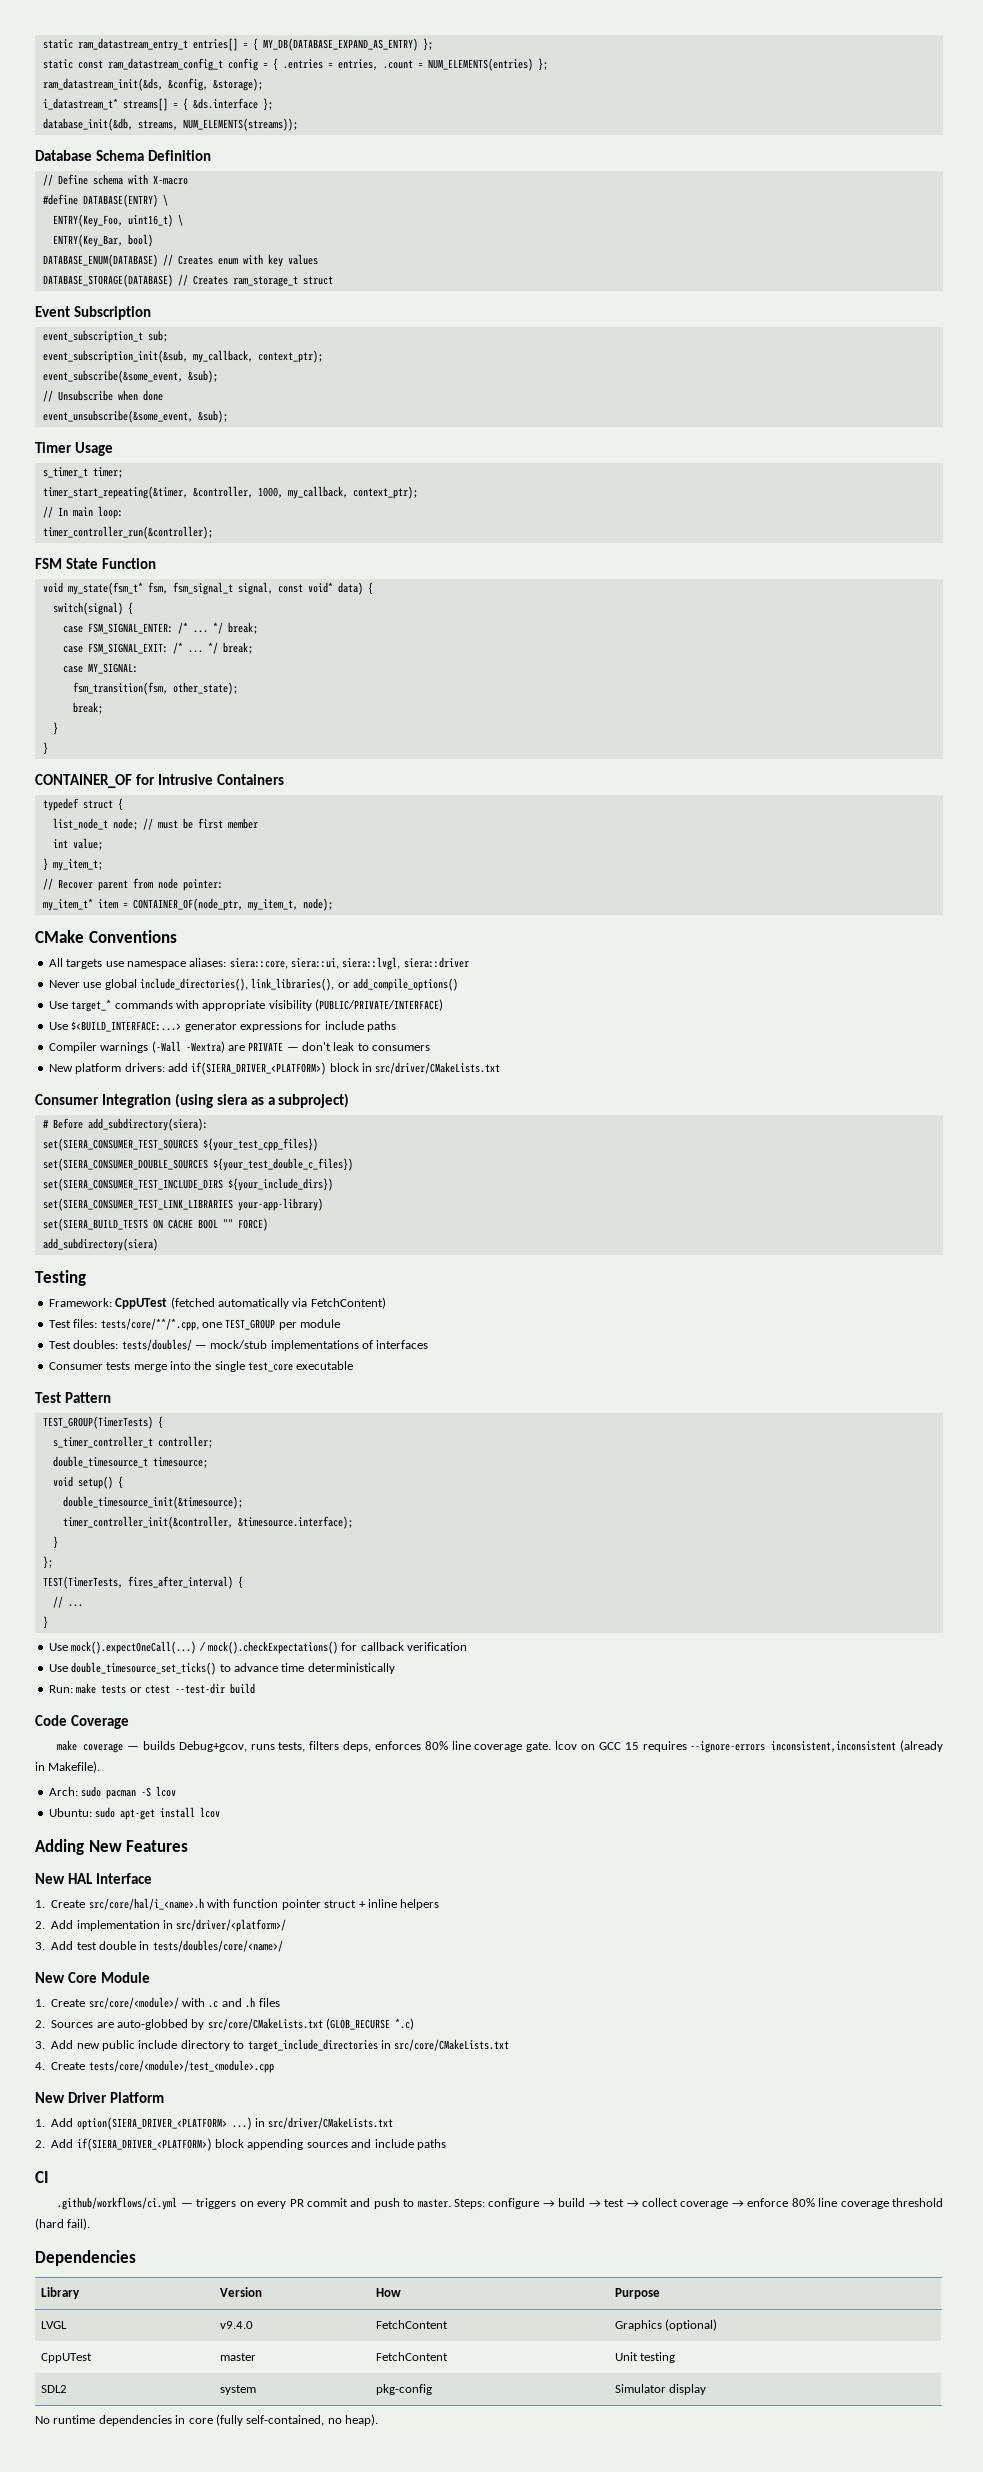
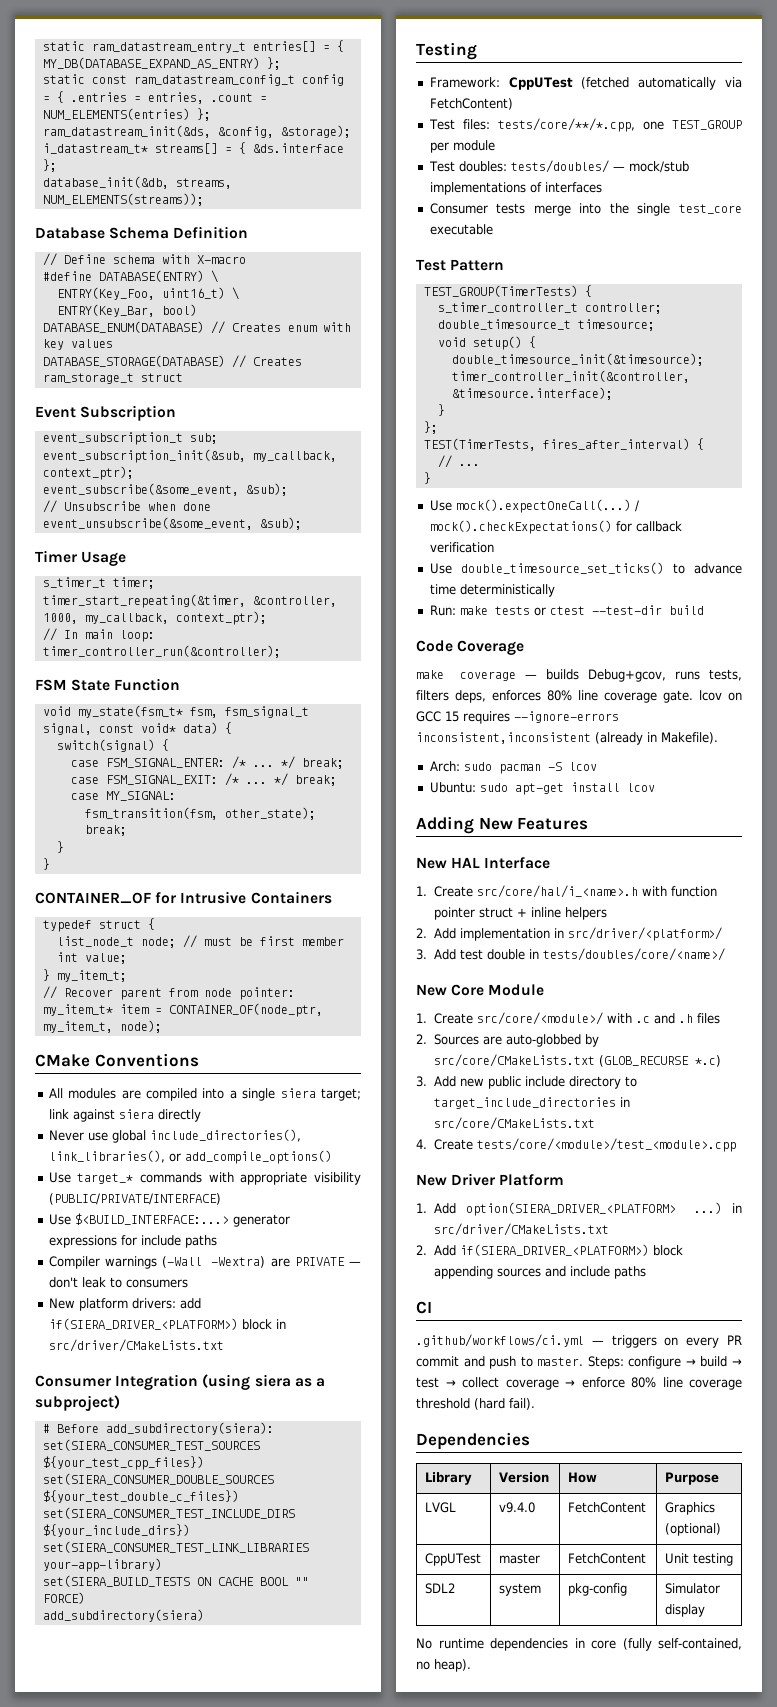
[66,957,469,970] targets use namespace aliases: siera::core, siera::ui, siera::lvgl, siera::driver -> [68,1088,361,1101] [48,1109,201,1122] modules are compiled into a single siera target; link against siera directly

